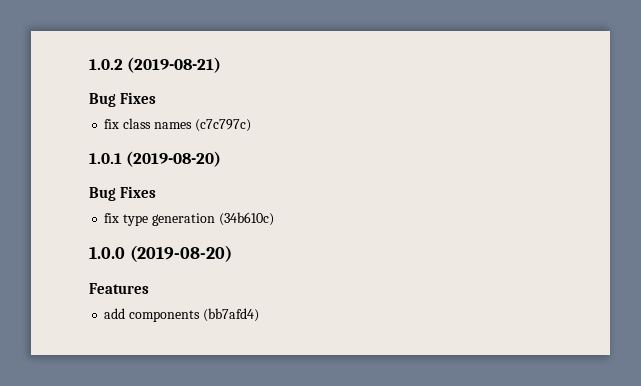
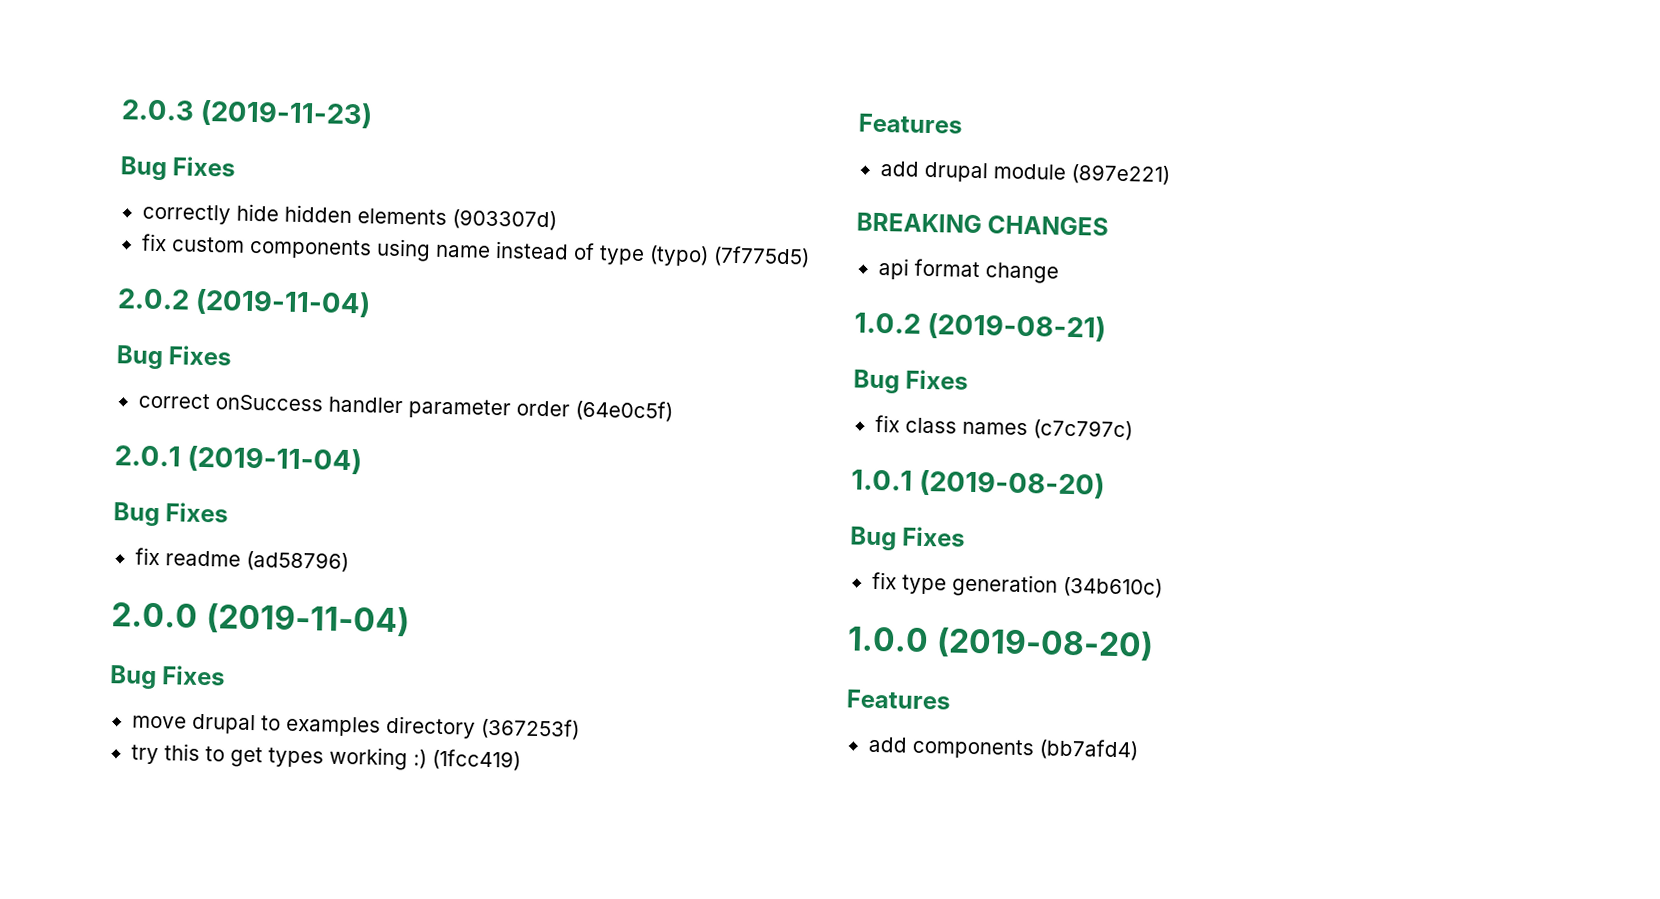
(89, 64) none -> [121,99,374,129] [120,156,236,181] [141,203,557,231] [140,233,810,268] [117,288,372,318] [116,345,233,370] [137,392,673,422] [114,445,363,475] [113,502,229,527] [134,547,349,573] [111,602,410,638] [109,665,226,690] [131,713,580,740] [130,743,521,771] [858,113,962,134] [879,160,1170,185] [856,212,1110,236] [877,257,1059,284] 2.0.3 (2019-11-23) // Bug Fixes // correctly hide hidden elements (903307d) // fix custom components using name instead of type (typo) (7f775d5) // 2.0.2 (2019-11-04) // Bug Fixes // correct onSuccess handler parameter order (64e0c5f) // 2.0.1 (2019-11-04) // Bug Fixes // fix readme (ad58796) // 2.0.0 (2019-11-04) // Bug Fixes // move drupal to examples directory (367253f) // try this to get types working :) (1fcc419) // Features // add drupal module (897e221) // BREAKING CHANGES // api format change //

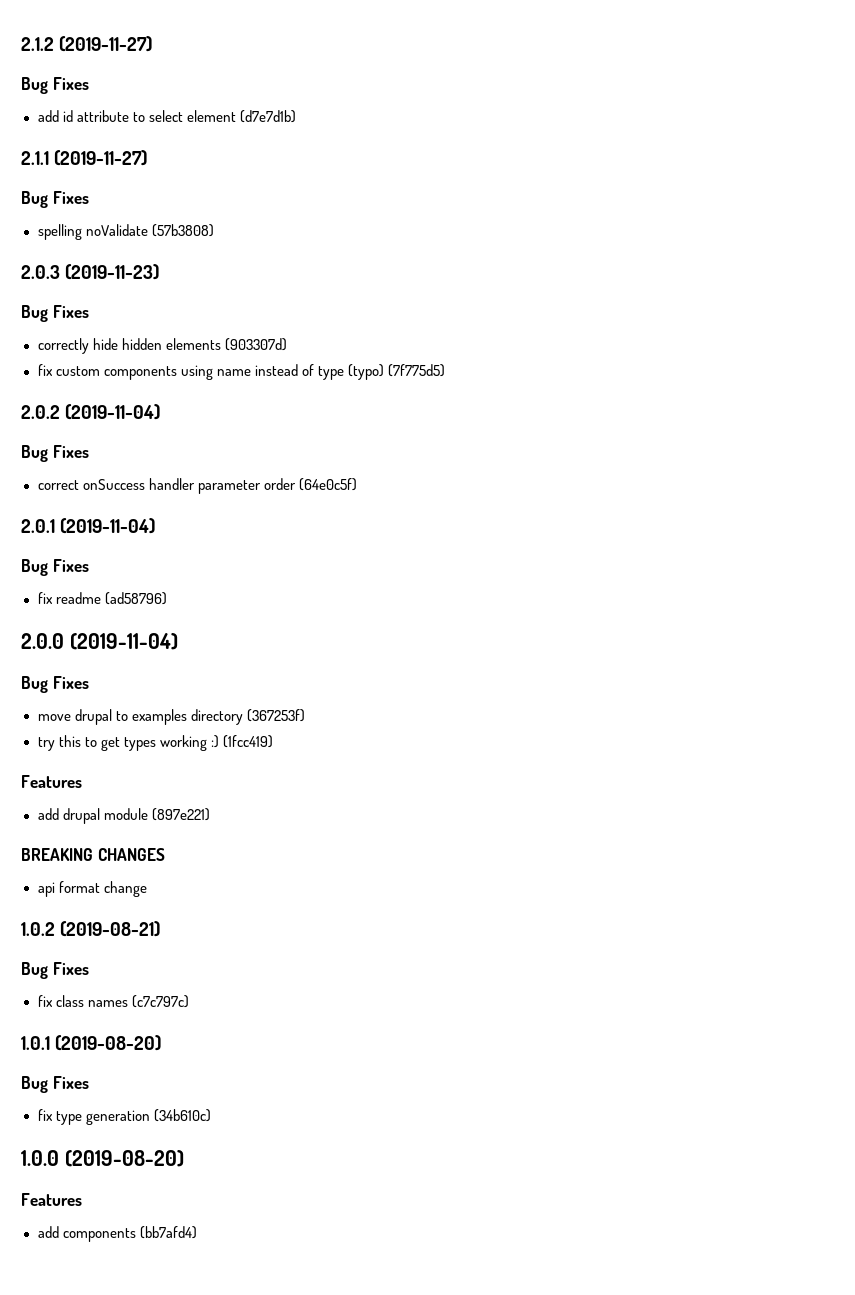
(121, 110) none -> [21,36,153,52] [21,77,89,94] [37,110,296,123] [21,150,148,166] [21,191,89,208] [37,224,214,240] 2.1.2 (2019-11-27) // Bug Fixes // add id attribute to select element (d7e7d1b) // 2.1.1 (2019-11-27) // Bug Fixes // spelling noValidate (57b3808) //

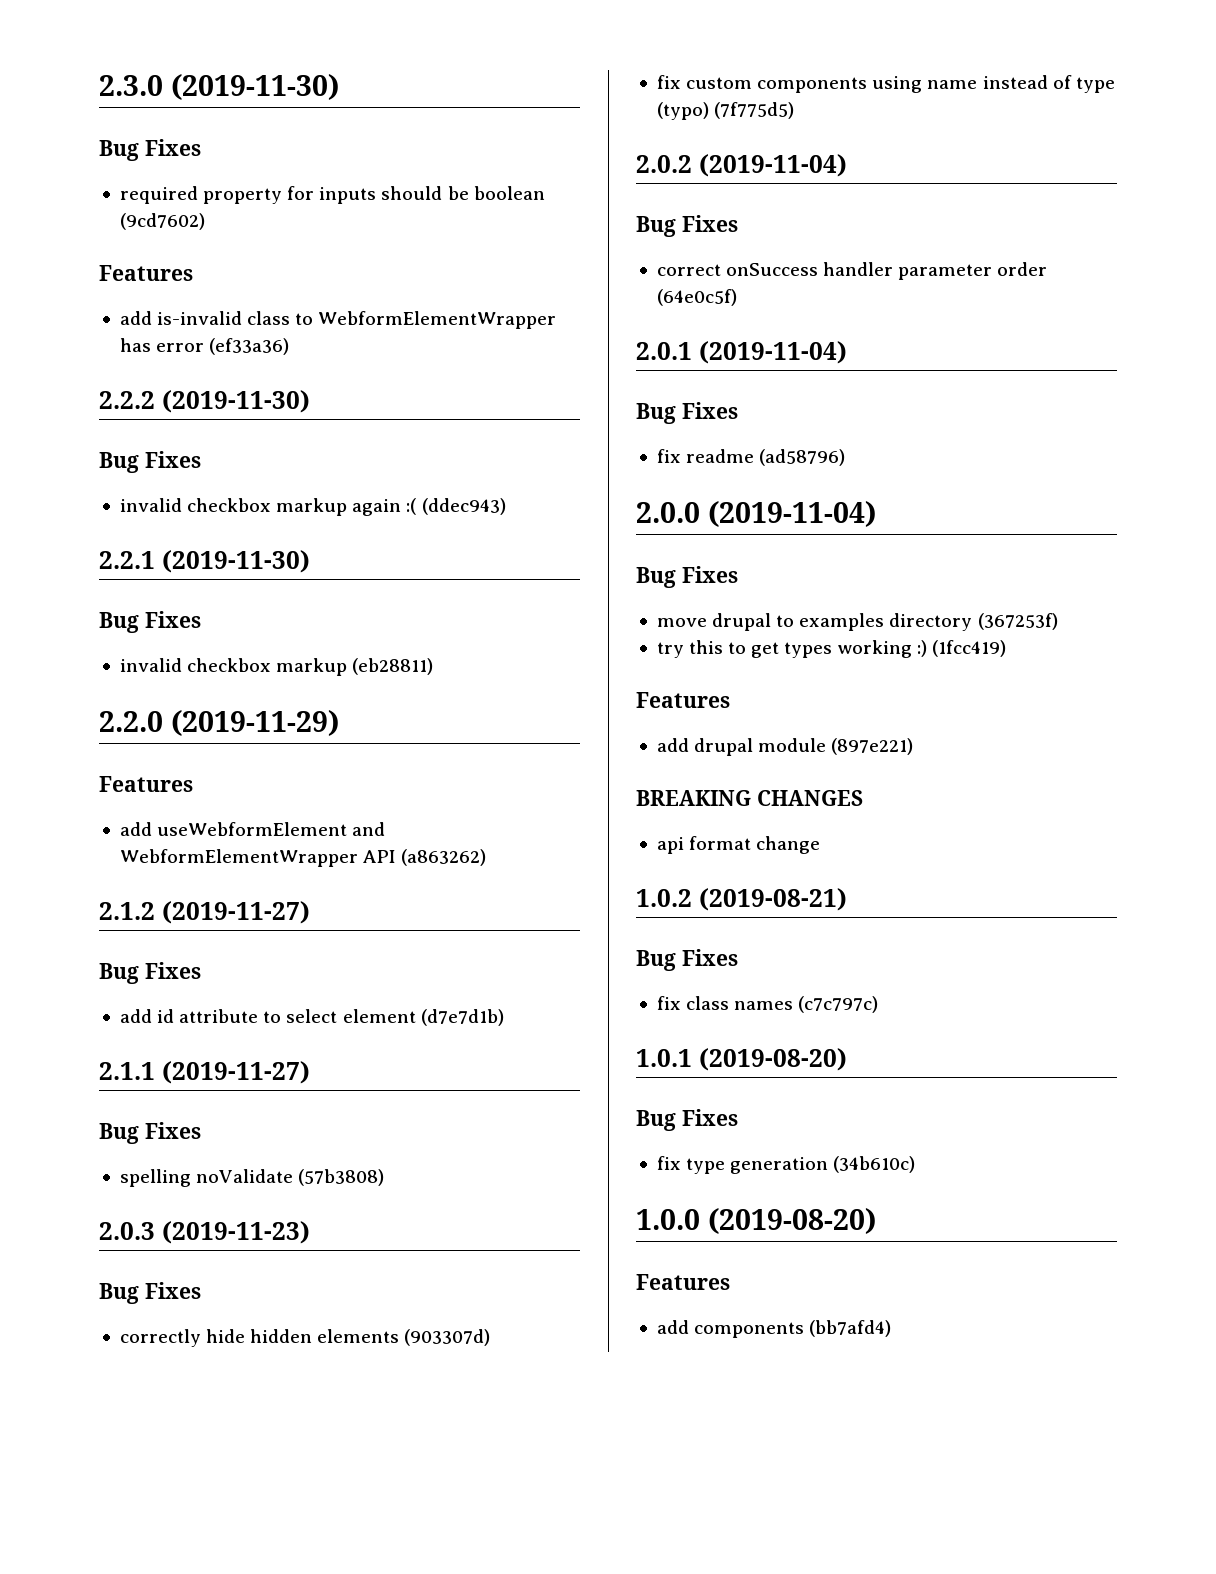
(21, 44) none -> [99,74,339,100] [99,139,201,161] [119,186,545,204] [119,213,205,230] [99,265,193,281] [119,311,557,329] [119,338,290,355] [99,390,310,413] [99,451,201,473] [119,498,506,516] [99,550,310,573] [99,611,201,633] [119,658,434,676] [99,710,339,736] [99,776,193,792] [119,822,386,836] [119,849,487,867] 2.3.0 (2019-11-30) // Bug Fixes // required property for inputs should be boolean (9cd7602) // Features // add is-invalid class to WebformElementWrapper has error (ef33a36) // 2.2.2 (2019-11-30) // Bug Fixes // invalid checkbox markup again :( (ddec943) // 2.2.1 (2019-11-30) // Bug Fixes // invalid checkbox markup (eb28811) // 2.2.0 (2019-11-29) // Features // add useWebformElement and WebformElementWrapper API (a863262) //

